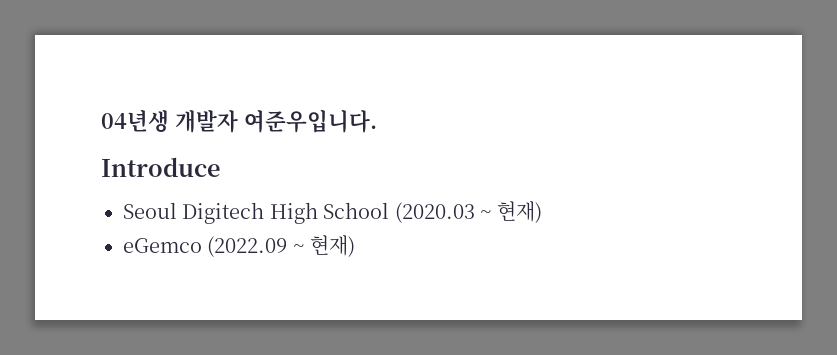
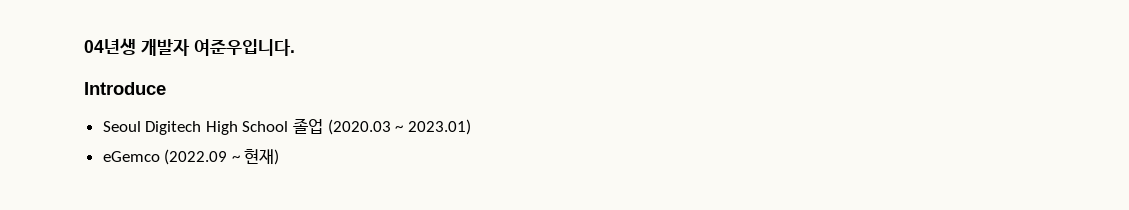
(390, 210) none -> [293,118,324,134] 졸업
[497,201,543,223] 현재) -> [407,119,471,135] 2023.01)

